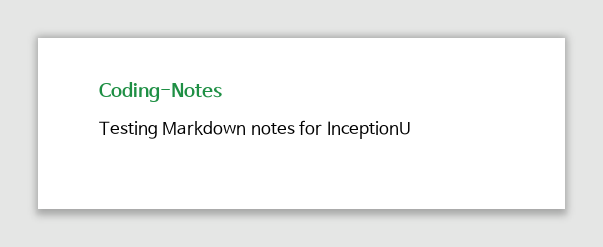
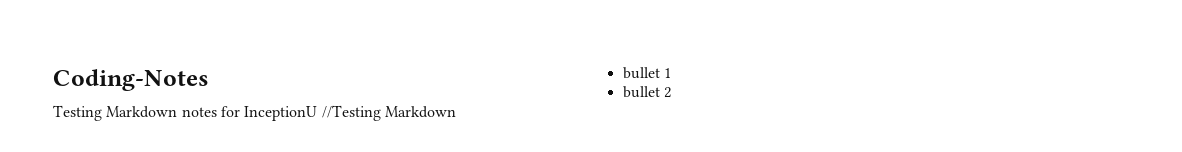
(411, 130) none -> [321,105,456,121] [622,67,671,79] [622,86,671,98] //Testing Markdown // bullet 1 // bullet 2

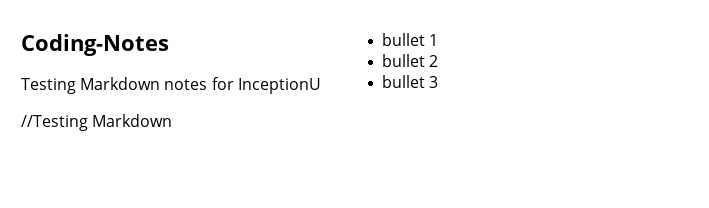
(318, 113) none -> (321, 86) //
(671, 92) none -> [382,75,439,88] // bullet 3

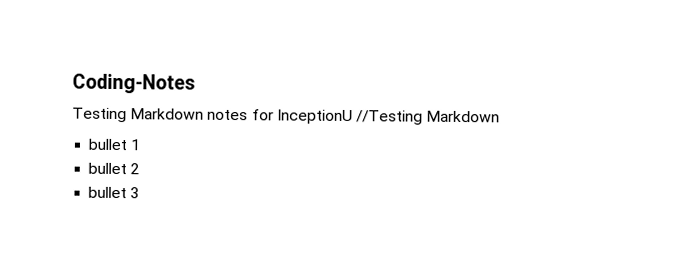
(321, 86) // -> (353, 117) none

